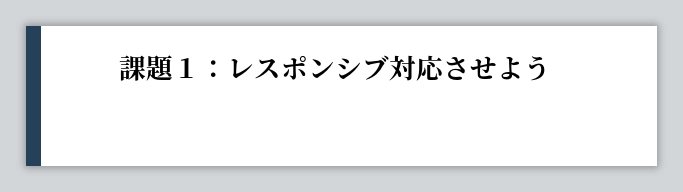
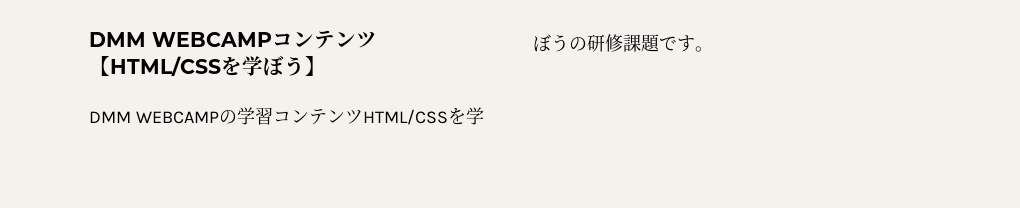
[119,55,551,81] 課題１：レスポンシブ対応させよう -> [89,30,377,49] [89,56,326,76] [89,107,484,125] [533,34,713,52] DMM WEBCAMPコンテンツ【HTML/CSSを学ぼう】 // DMM WEBCAMPの学習コンテンツHTML/CSSを学ぼうの研修課題です。

